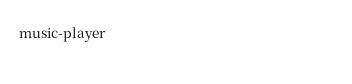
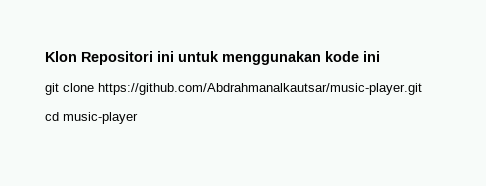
(19, 34) none -> [45,51,380,65] [45,83,422,95] [45,112,59,121] Klon Repositori ini untuk menggunakan kode ini // git clone https://github.com/Abdrahmanalkautsar/music-player.git // cd

